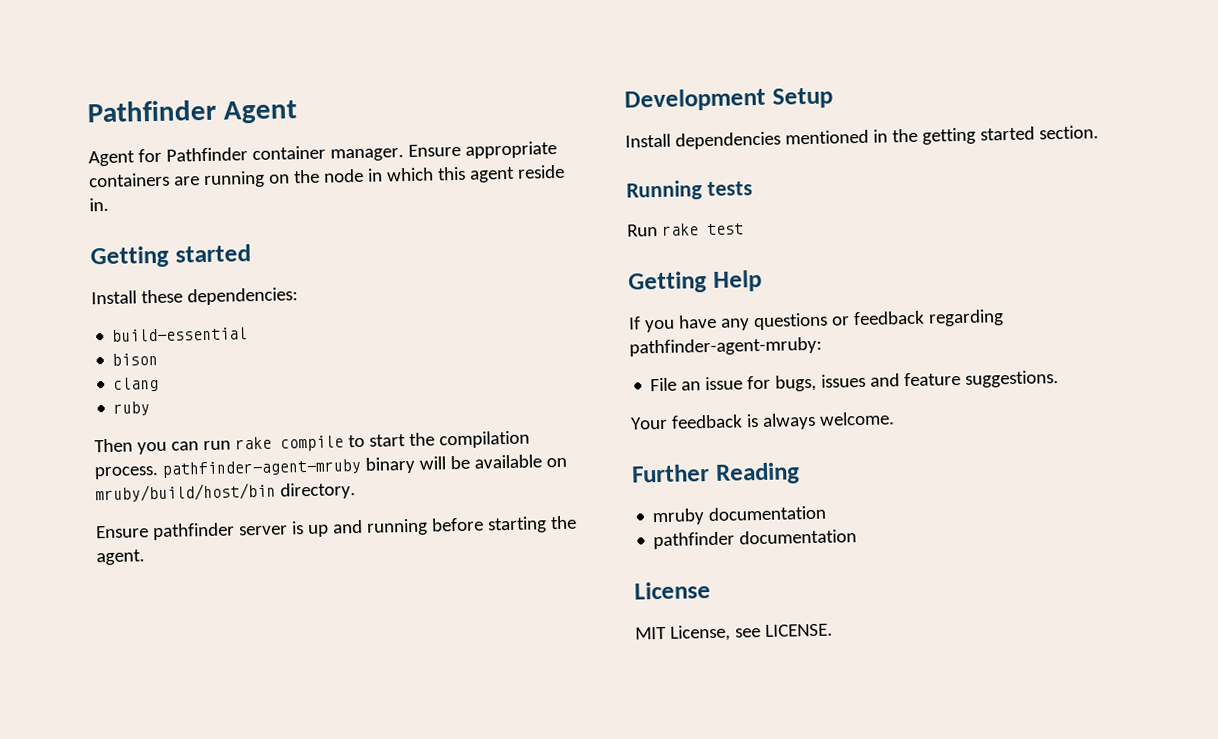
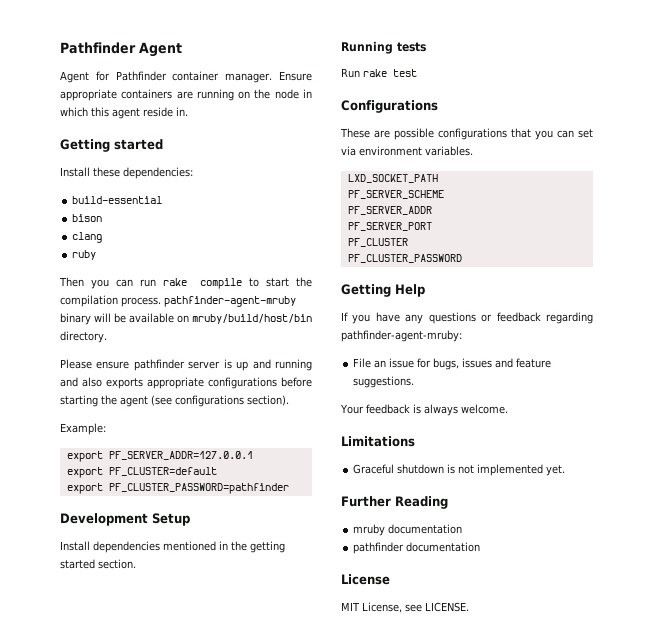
[96,525,149,539] Ensure -> [60,359,130,369] Please ensure
[430,515,577,534] [96,549,145,566] before starting the agent. -> [60,377,312,389] [60,395,289,407] [60,423,106,435] [66,451,253,462] [66,467,217,478] [66,483,289,494] and also exports appropriate configurations before starting the agent (see configurations section). // Example: // export PF_SERVER_ADDR=127.0.0.1 // export PF_CLUSTER=default // export PF_CLUSTER_PASSWORD=pathfinder
(744, 229) none -> [341,100,438,113] [340,128,593,140] [341,146,473,156] [347,174,438,183] [347,190,444,199] [347,206,432,215] [347,222,432,231] [347,238,408,247] [347,254,462,263] // Configurations // These are possible configurations that you can set via environment variables. // LXD_SOCKET_PATH // PF_SERVER_SCHEME // PF_SERVER_ADDR // PF_SERVER_PORT // PF_CLUSTER // PF_CLUSTER_PASSWORD
(895, 418) none -> [341,436,415,447] [353,464,566,476] // Limitations // Graceful shutdown is not implemented yet.

